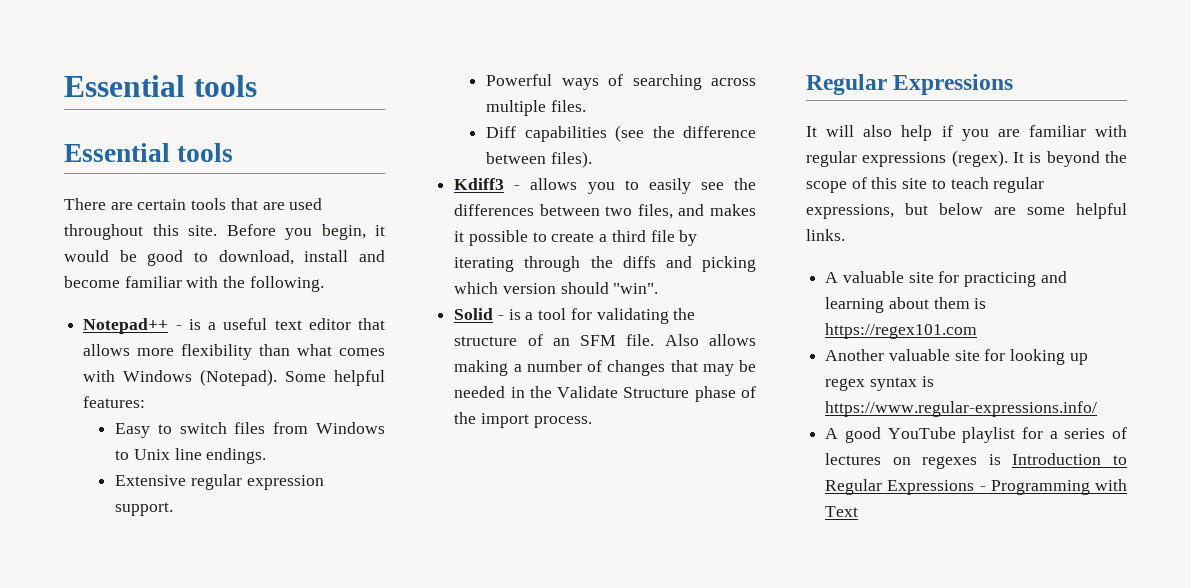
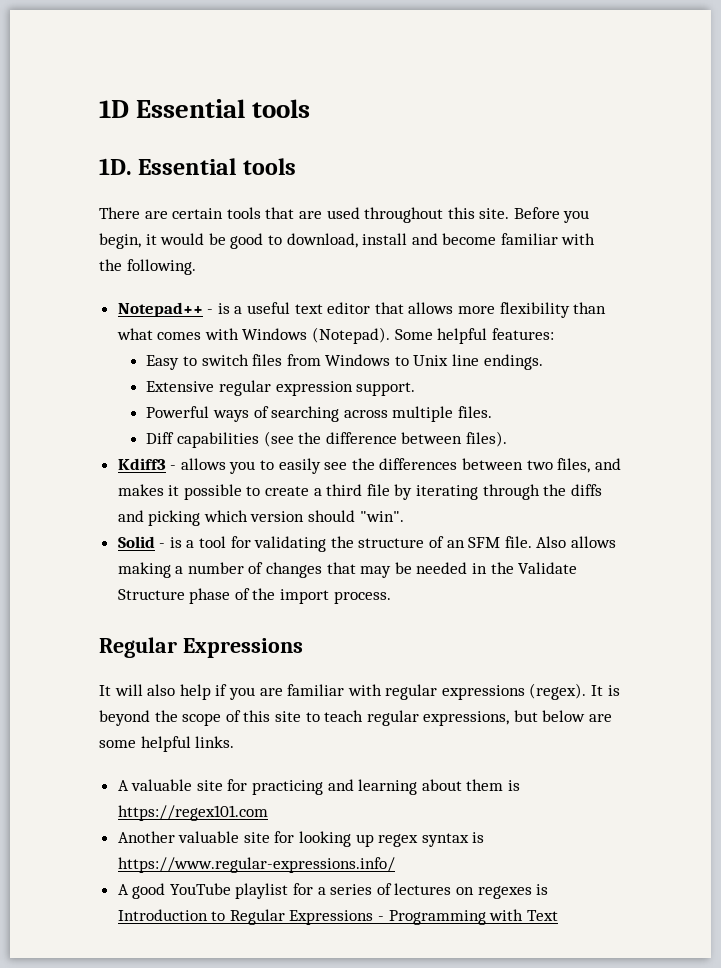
[64,75,257,97] Essential tools // -> [99,99,311,118] [99,158,132,175] 1D Essential tools // 1D.

